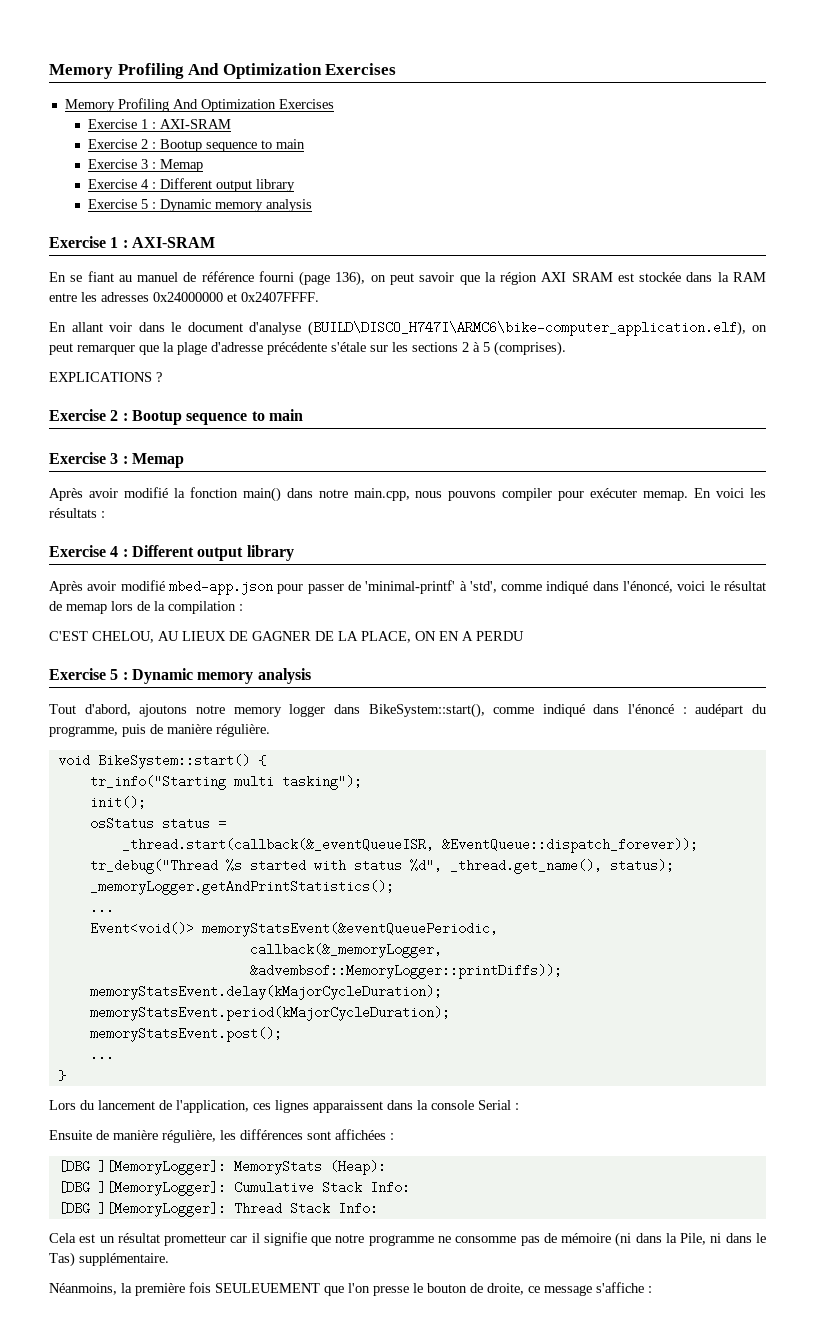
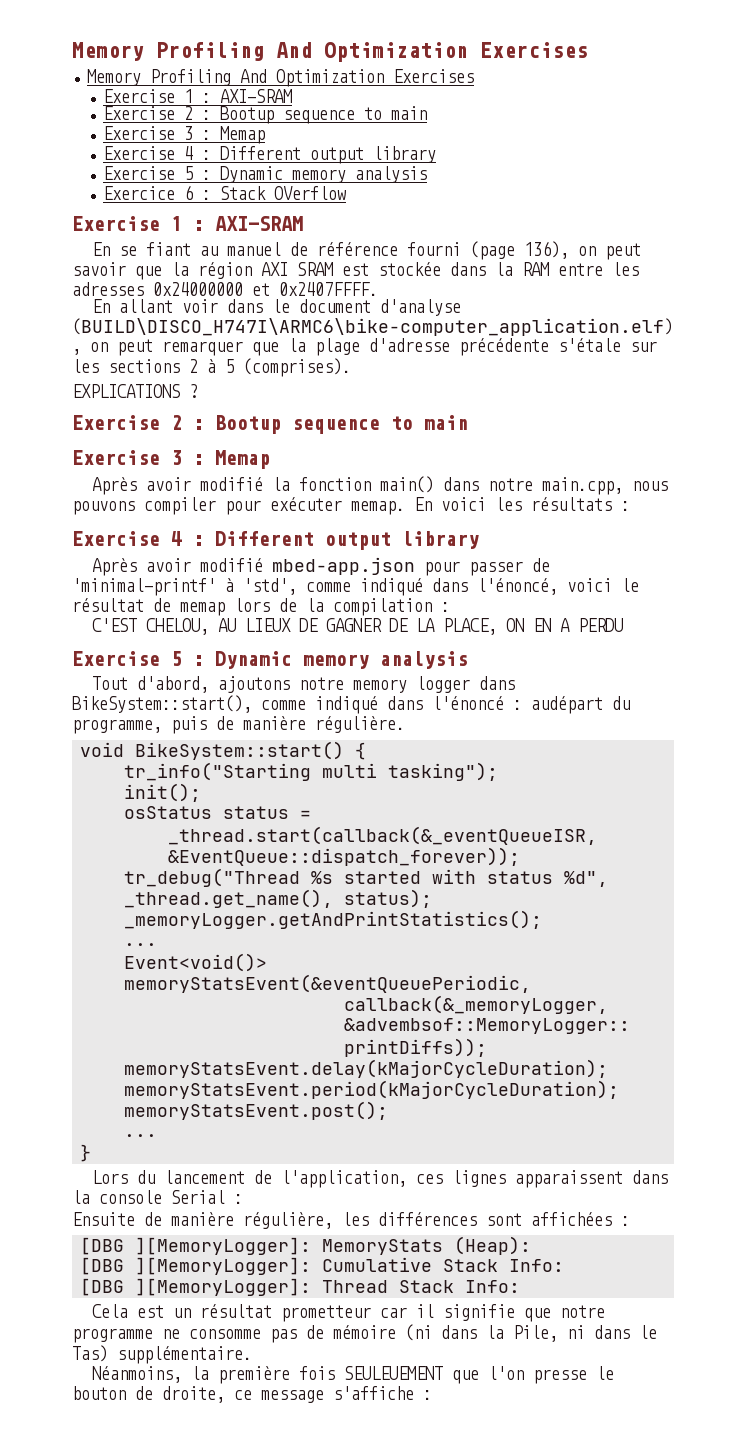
(312, 205) none -> [103,185,347,200] // Exercice 6 : Stack OVerflow

